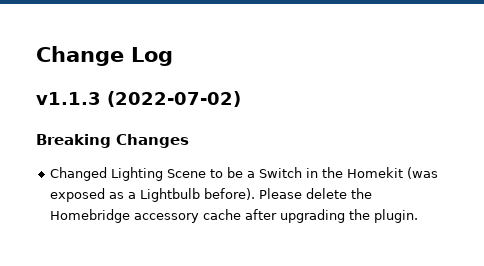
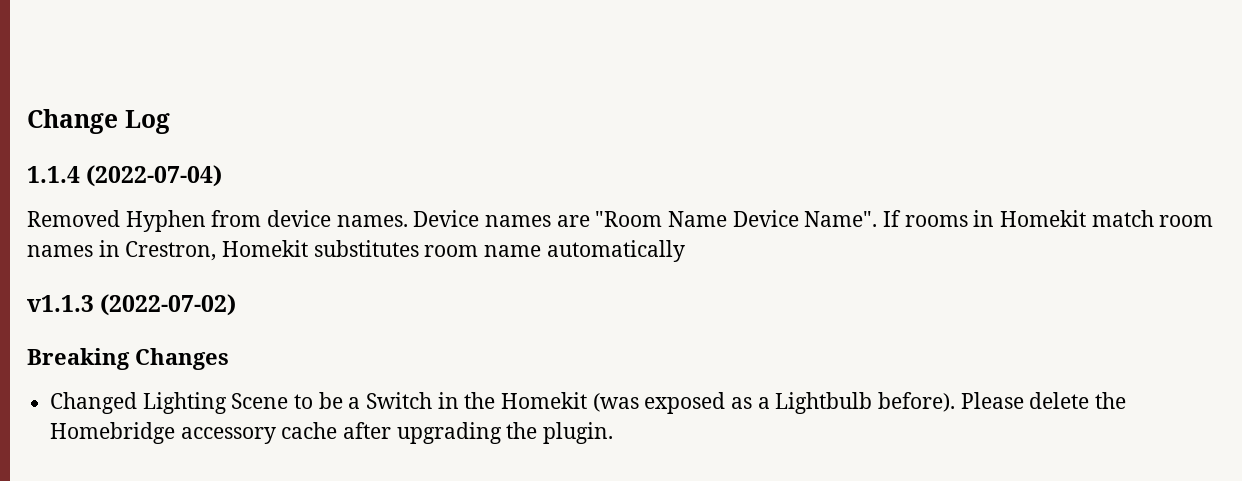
(173, 56) none -> [27,165,223,187] [27,210,1214,232] [27,240,685,262] // 1.1.4 (2022-07-04) // Removed Hyphen from device names. Device names are "Room Name Device Name". If rooms in Homekit match room names in Crestron, Homekit substitutes room name automatically

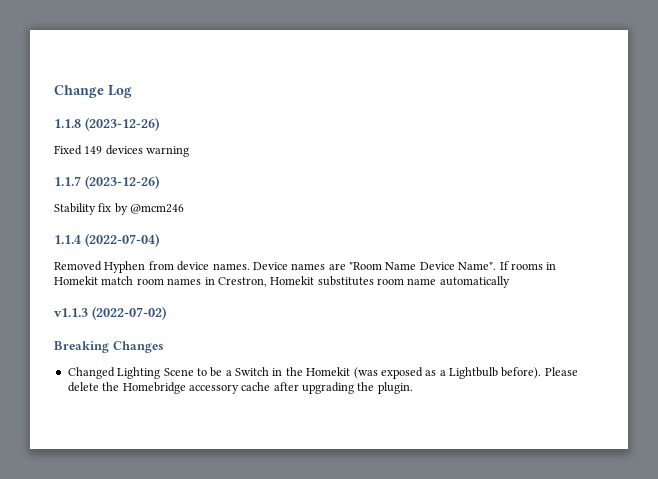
(170, 122) none -> [54,117,159,131] [54,145,190,157] [54,175,159,189] [54,203,185,215] // 1.1.8 (2023-12-26) // Fixed 149 devices warning // 1.1.7 (2023-12-26) // Stability fix by @mcm246

